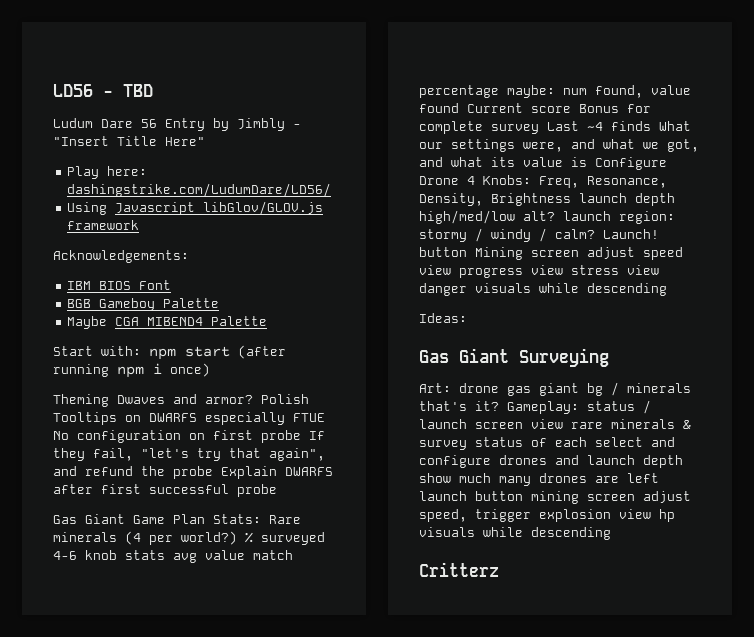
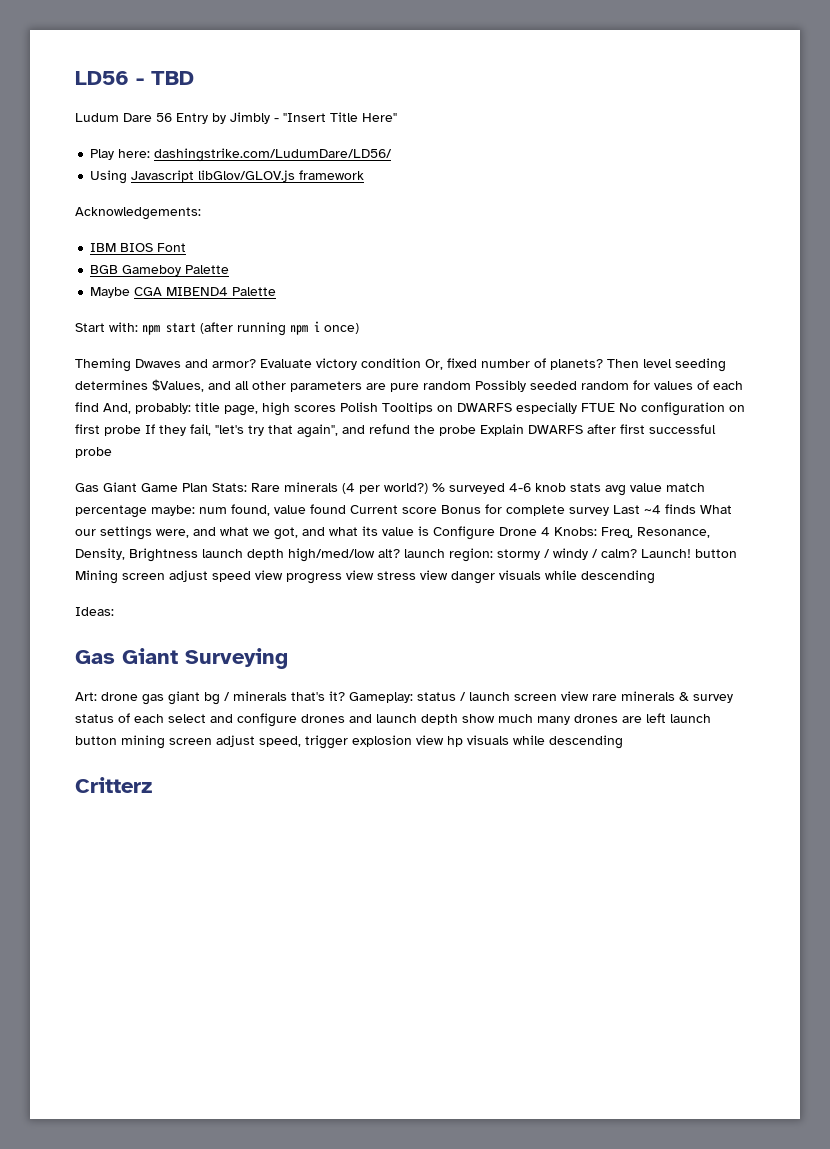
(253, 399) none -> [260,358,726,372] [75,379,743,392] [75,402,336,416] Evaluate victory condition Or, fixed number of planets? Then level seeding determines $Values, and all other parameters are pure random Possibly seeded random for values of each find And, probably: title page, high scores

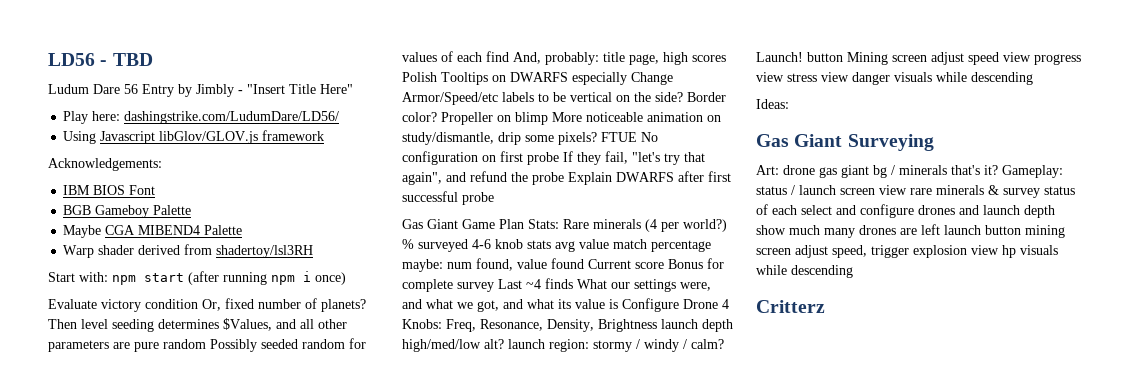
(277, 291) none -> [63,244,314,258] // Warp shader derived from shadertoy/lsl3RH
[75,358,256,372] Theming Dwaves and armor? -> (346, 278) none
(577, 408) none -> [631,72,673,85] [402,92,726,105] [402,112,721,125] [402,132,597,145] Change Armor/Speed/etc labels to be vertical on the side? Border color? Propeller on blimp More noticeable animation on study/dismantle, drip some pixels?

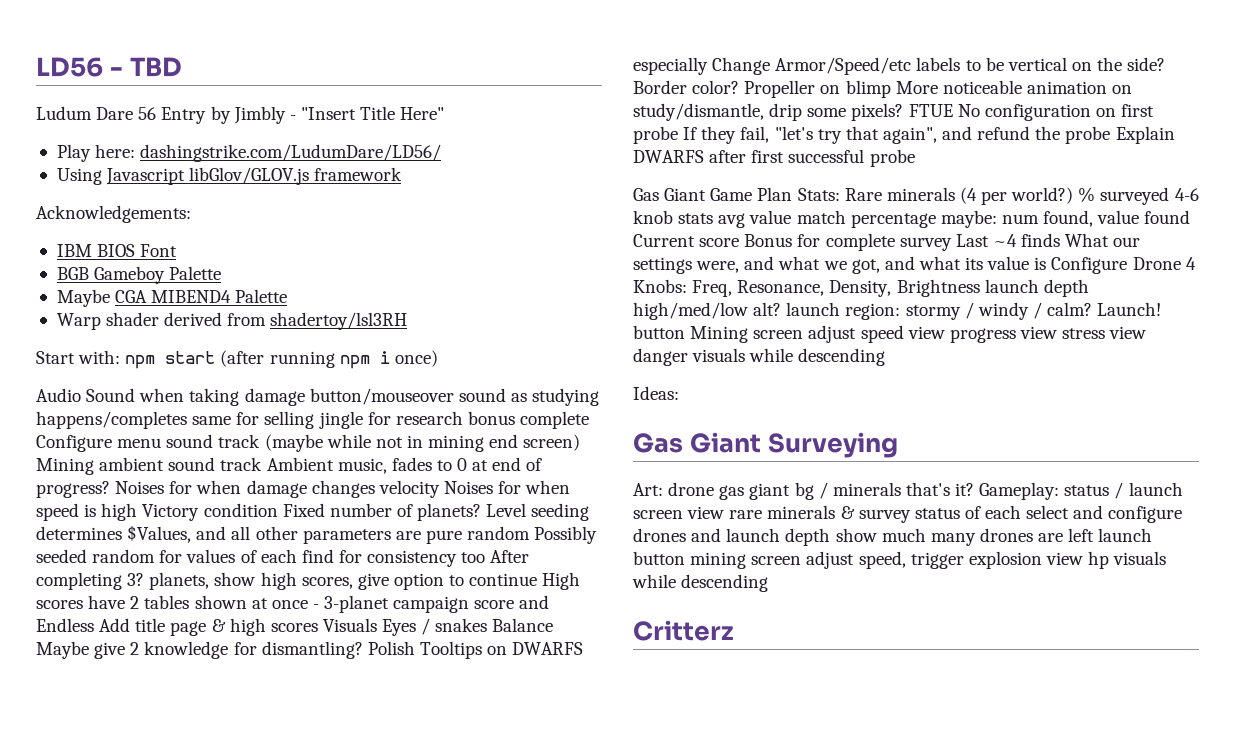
[48,298,254,312] Evaluate victory condition Or, fixed -> [36,388,600,406] [36,411,590,429] [36,434,581,452] [36,457,543,475] [36,480,571,498] [36,503,325,521] Audio Sound when taking damage button/mouseover sound as studying happens/completes same for selling jingle for research bonus complete Configure menu sound track (maybe while not in mining end screen) Mining ambient sound track Ambient music, fades to 0 at end of progress? Noises for when damage changes velocity Noises for when speed is high Victory condition Fixed
[48,319,108,329] Then level -> [486,503,527,517] Level
[513,52,726,65] And, probably: title page, high scores -> [338,550,530,567] [36,572,581,590] [36,595,550,613] [36,618,554,636] [36,641,363,659] for consistency too After completing 3? planets, show high scores, give option to continue High scores have 2 tables shown at once - 3-planet campaign score and Endless Add title page & high scores Visuals Eyes / snakes Balance Maybe give 2 knowledge for dismantling?

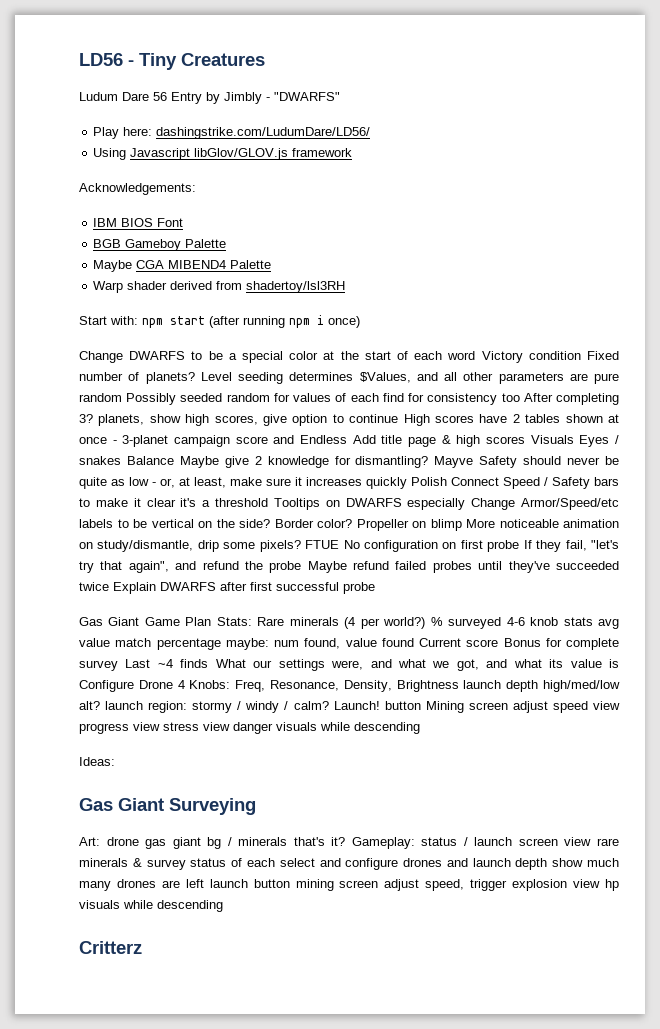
[129,57,182,77] TBD -> [139,53,265,70] Tiny Creatures
[300,106,445,120] "Insert Title Here" -> [274,92,340,101] "DWARFS"
[36,388,600,406] [36,411,590,429] [36,434,581,452] [36,457,543,475] [36,480,571,498] [36,503,138,521] Audio Sound when taking damage button/mouseover sound as studying happens/completes same for selling jingle for research bonus complete Configure menu sound track (maybe while not in mining end screen) Mining ambient sound track Ambient music, fades to 0 at end of progress? Noises for when damage changes velocity Noises for when speed is high -> [79,351,476,363] Change DWARFS to be a special color at the start of each word
[367,641,415,655] Polish -> [434,456,619,468] [79,477,619,489] [79,498,268,507] Mayve Safety should never be quite as low - or, at least, make sure it increases quickly Polish Connect Speed / Safety bars to make it clear it's a threshold
(1111, 135) none -> [307,561,619,573] [79,582,109,591] Maybe refund failed probes until they've succeeded twice

